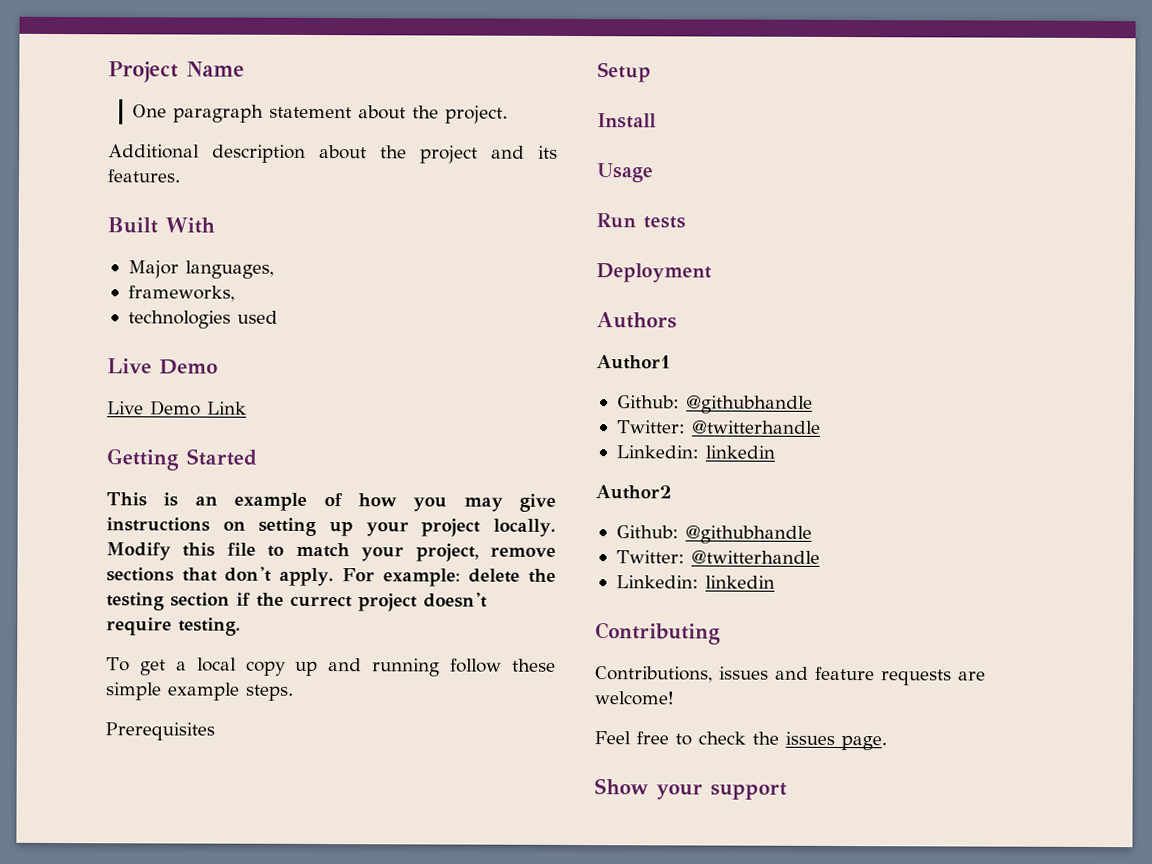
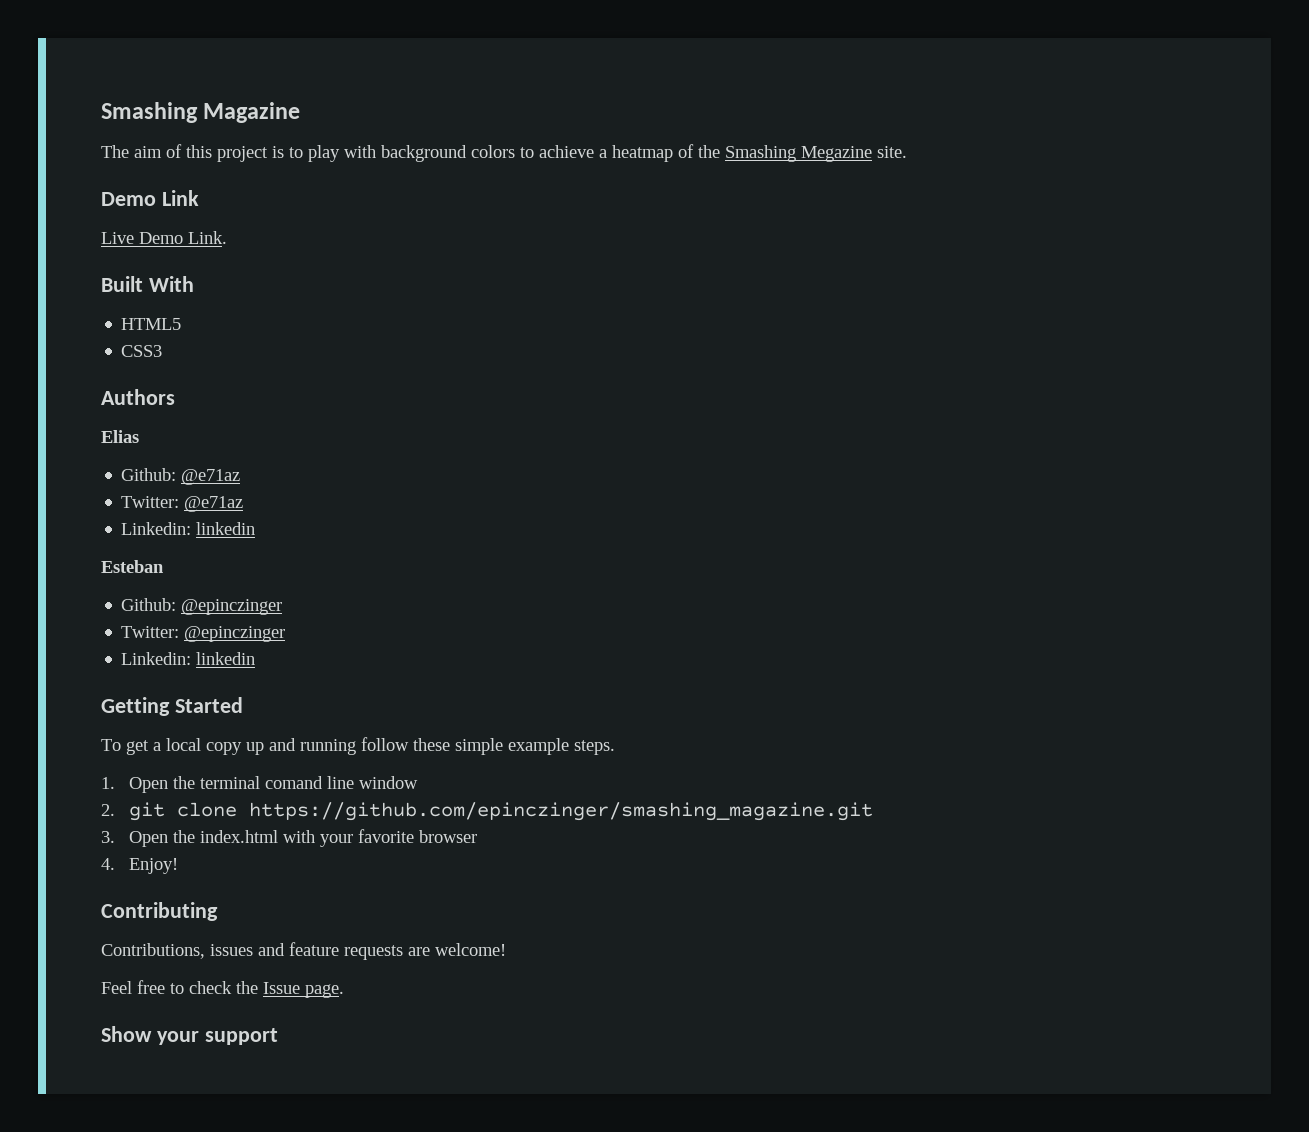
[108,61,245,83] [132,104,509,124] [108,144,558,164] [107,169,181,183] [107,217,215,234] [127,260,274,279] [127,285,235,302] [127,310,278,329] [107,358,218,375] [107,400,247,416] [106,448,257,471] [106,492,556,512] [106,517,557,537] [106,542,556,562] [106,566,556,587] [106,592,488,612] [106,617,241,636] Project Name // One paragraph statement about the project. // Additional description about the project and its features. // Built With // Major languages, // frameworks, // technologies used // Live Demo // Live Demo Link // Getting Started // This is an example of how you may give instructions on setting up your project locally. Modify this file to match your project, remove sections that don't apply. For example: delete the testing section if the currect project doesn't require testing. -> [101,102,301,123] [101,144,907,162] [101,190,199,206] [101,231,227,244] [101,276,194,292] [121,318,182,330] [121,345,163,357] [101,389,175,405] [101,430,139,443] [121,468,241,485] [121,496,244,512] [121,522,256,535] [101,560,164,573] [121,598,283,615] [121,626,286,642] [121,652,256,665] [101,697,243,716] Smashing Magazine // The aim of this project is to play with background colors to achieve a heatmap of the Smashing Megazine site. // Demo Link // Live Demo Link. // Built With // HTML5 // CSS3 // Authors // Elias // Github: @e71az // Twitter: @e71az // Linkedin: linkedin // Esteban // Github: @epinczinger // Twitter: @epinczinger // Linkedin: linkedin // Getting Started
[105,722,215,741] [597,62,651,83] [597,113,657,129] [596,163,654,183] [596,213,686,229] [596,263,712,283] [596,312,677,329] [596,355,671,370] [616,395,813,414] [615,420,821,434] [615,445,775,459] [595,485,672,500] [615,525,812,544] [615,550,820,564] [615,575,775,589] Prerequisites // Setup // Install // Usage // Run tests // Deployment // Authors // Author1 // Github: @githubhandle // Twitter: @twitterhandle // Linkedin: linkedin // Author2 // Github: @githubhandle // Twitter: @twitterhandle // Linkedin: linkedin -> [101,776,419,793] [101,802,874,821] [101,829,478,847] [101,858,179,874] 1. Open the terminal comand line window // 2. git clone https://github.com/epinczinger/smashing_magazine.git // 3. Open the index.html with your favorite browser // 4. Enjoy!
[785,731,835,745] issues -> [263,982,300,994] Issue

